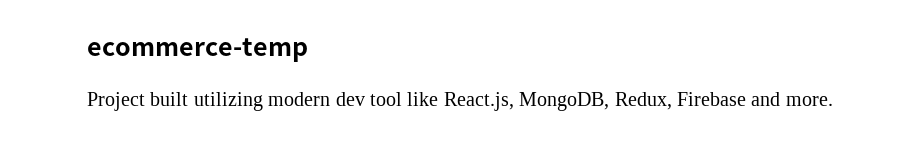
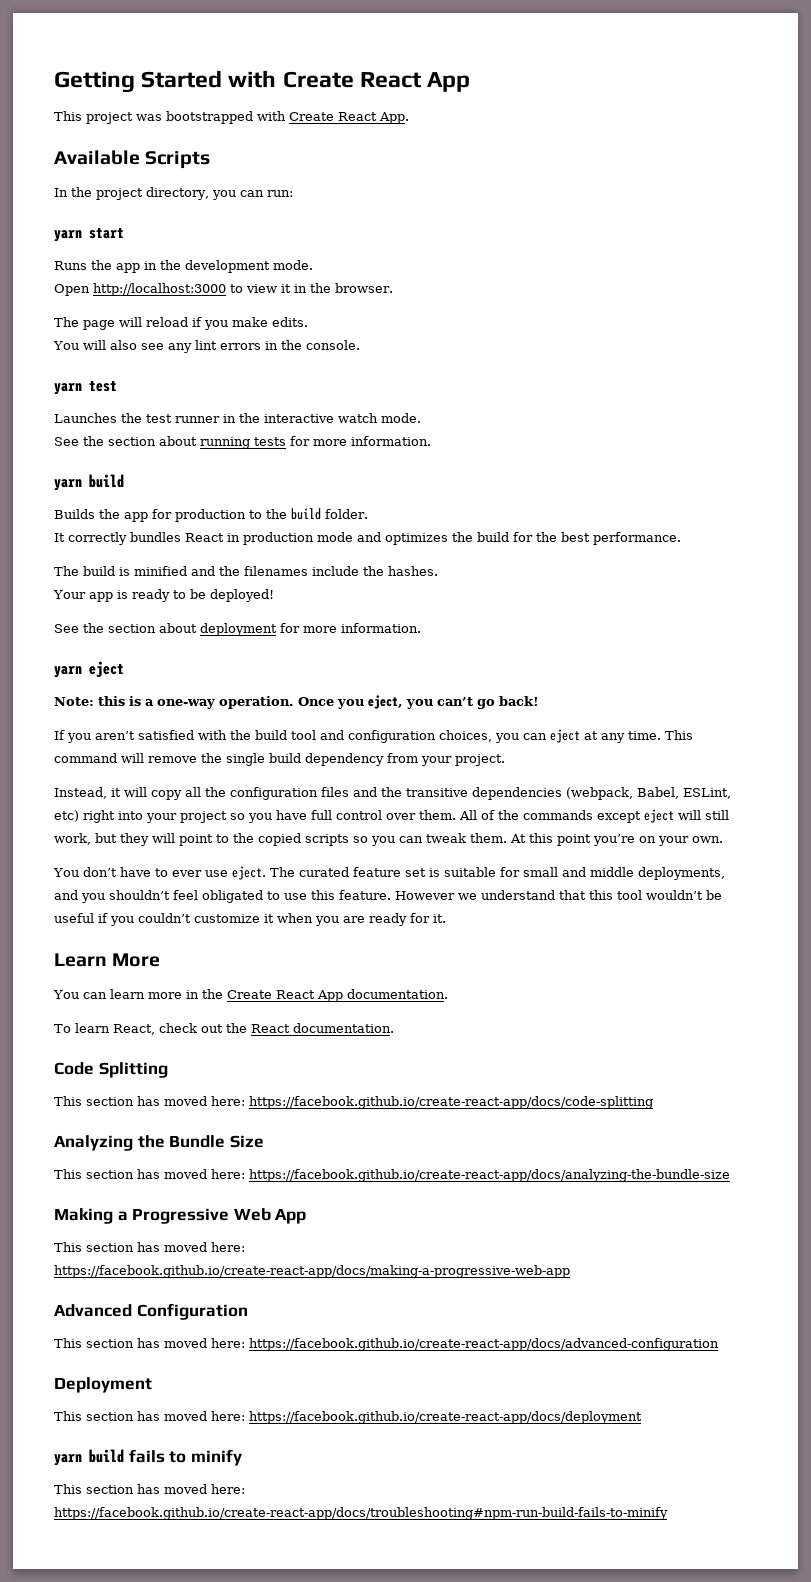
[87,38,308,62] [87,92,833,111] ecommerce-temp // Project built utilizing modern dev tool like React.js, MongoDB, Redux, Firebase and more. -> [54,70,471,93] [54,111,409,124] [54,150,211,169] [54,187,293,200] [54,228,124,242] [54,260,313,273] [54,283,393,296] [54,317,308,330] [53,340,360,353] [54,381,117,395] [54,413,421,423] [54,436,431,449] [54,474,124,491] [54,508,368,522] [54,532,681,545] [54,566,438,576] [53,589,274,602] [54,623,421,636] [54,661,124,678] [54,695,539,709] [54,729,693,743] [54,753,505,766] [54,787,731,800] [54,809,729,823] [54,833,723,846] [53,866,725,880] [54,890,722,903] [54,913,446,926] [54,953,161,967] [53,989,448,1002] [54,1023,394,1035] [54,1062,168,1078] [54,1096,653,1109] [54,1135,264,1151] [54,1169,730,1182] [54,1208,307,1224] [54,1242,245,1252] [54,1265,570,1278] [54,1303,248,1320] [54,1338,719,1351] [54,1377,152,1393] [54,1411,642,1424] [54,1449,242,1466] [54,1484,245,1494] [54,1507,668,1520] Getting Started with Create React App // This project was bootstrapped with Create React App. // Available Scripts // In the project directory, you can run: // yarn start // Runs the app in the development mode. // Open http://localhost:3000 to view it in the browser. // The page will reload if you make edits. // You will also see any lint errors in the console. // yarn test // Launches the test runner in the interactive watch mode. // See the section about running tests for more information. // yarn build // Builds the app for production to the build folder. // It correctly bundles React in production mode and optimizes the build for the best performance. // The build is minified and the filenames include the hashes. // Your app is ready to be deployed! // See the section about deployment for more information. // yarn eject // Note: this is a one-way operation. Once you eject, you can’t go back! // If you aren’t satisfied with the build tool and configuration choices, you can eject at any time. This command will remove the single build dependency from your project. // Instead, it will copy all the configuration files and the transitive dependencies (webpack, Babel, ESLint, etc) right into your project so you have full control over them. All of the commands except eject will still work, but they will point to the copied scripts so you can tweak them. At this point you’re on your own. // You don’t have to ever use eject. The curated feature set is suitable for small and middle deployments, and you shouldn’t feel obligated to use this feature. However we understand that this tool wouldn’t be useful if you couldn’t customize it when you are ready for it. // Learn More // You can learn more in the Create React App documentation. // To learn React, check out the React documentation. // Code Splitting // This section has moved here: https://facebook.github.io/create-react-app/docs/code-splitting // Analyzing the Bundle Size // This section has moved here: https://facebook.github.io/create-react-app/docs/analyzing-the-bundle-size // Making a Progressive Web App // This section has moved here: https://facebook.github.io/create-react-app/docs/making-a-progressive-web-app // Advanced Configuration // This section has moved here: https://facebook.github.io/create-react-app/docs/advanced-configuration // Deployment // This section has moved here: https://facebook.github.io/create-react-app/docs/deployment // yarn build fails to minify // This section has moved here: https://facebook.github.io/create-react-app/docs/troubleshooting#npm-run-build-fails-to-minify

